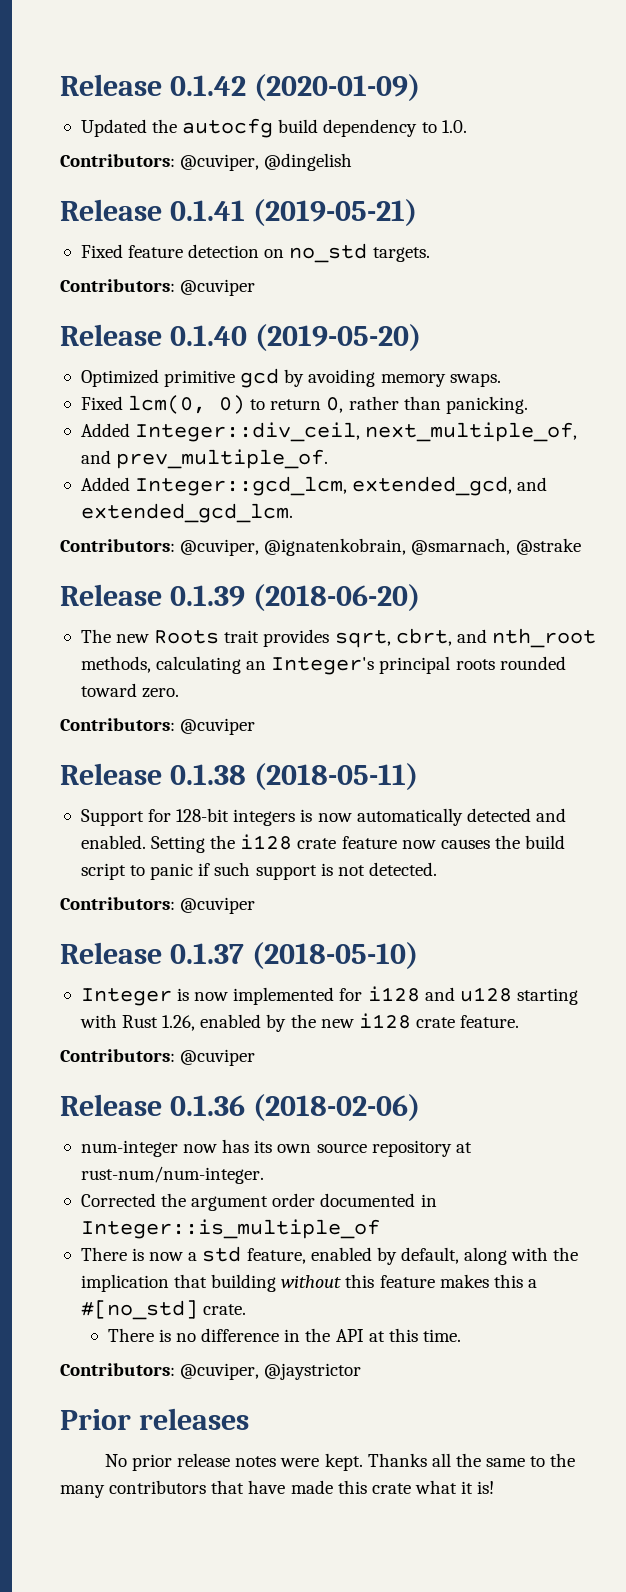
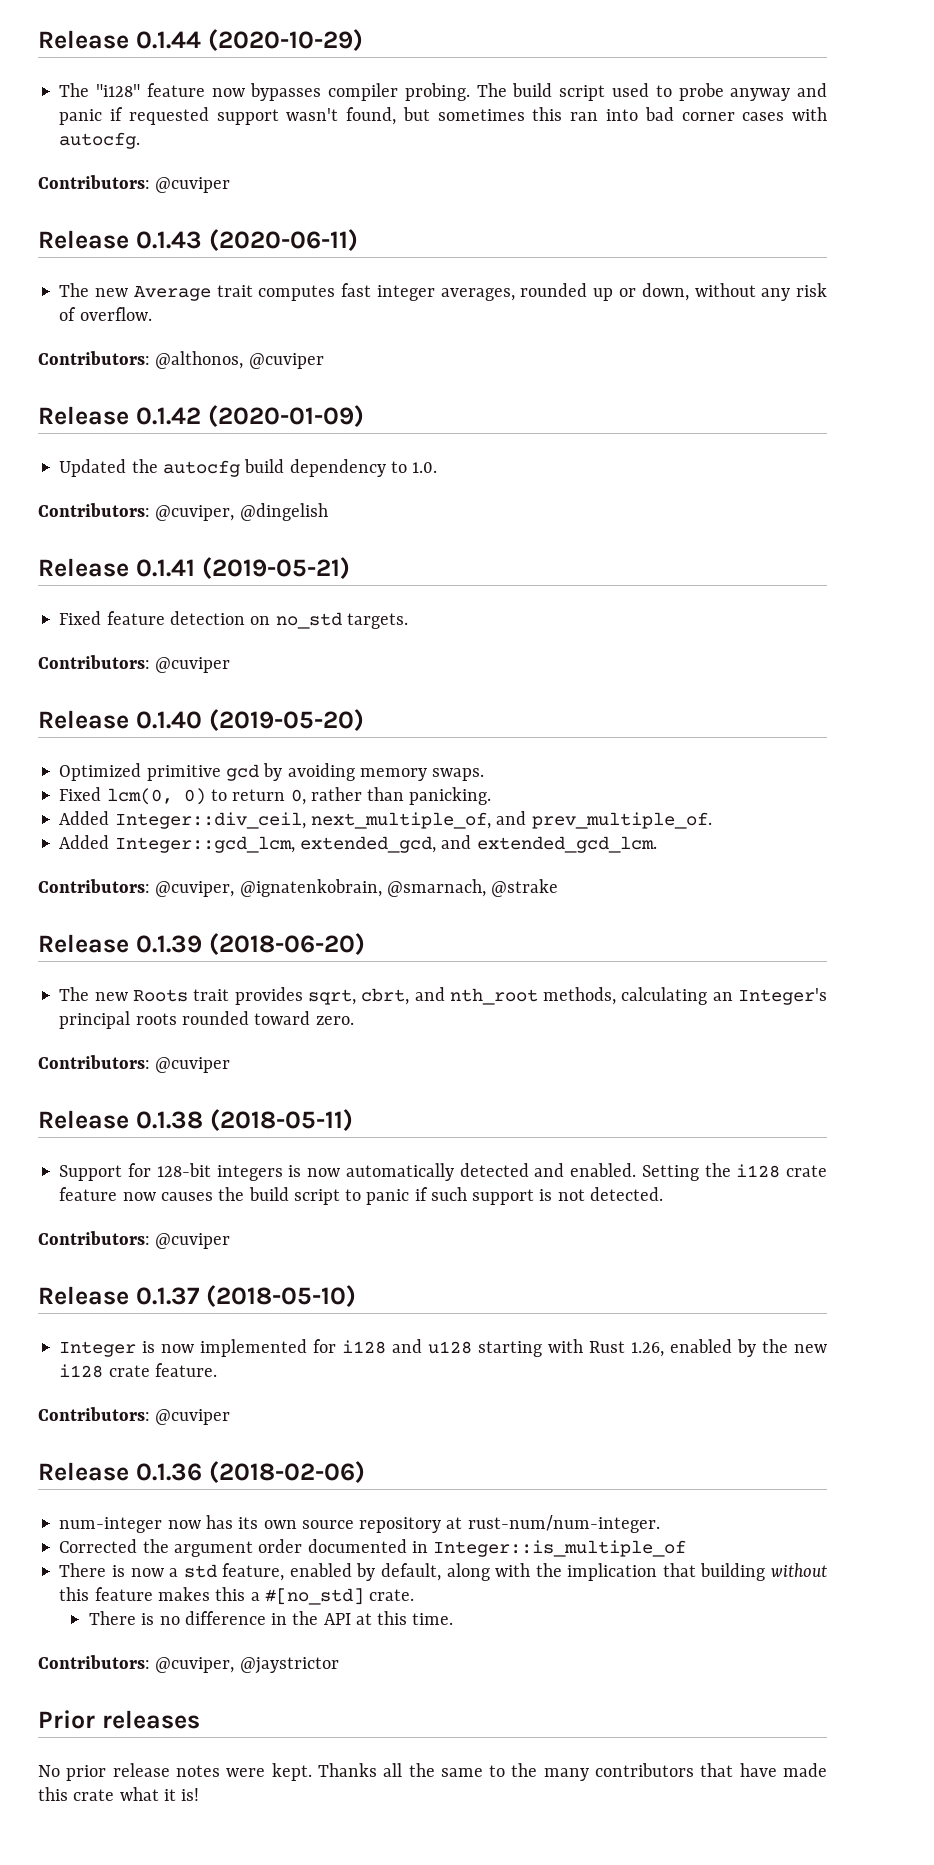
[60,74,162,96] Release -> [38,29,363,51] [59,83,827,101] [59,107,827,125] [59,132,141,149] [38,175,231,193] [38,229,358,251] [59,283,827,301] [59,307,152,321] [38,351,324,369] [38,406,129,425] Release 0.1.44 (2020-10-29) // The "i128" feature now bypasses compiler probing. The build script used to probe anyway and panic if requested support wasn't found, but sometimes this ran into bad corner cases with autocfg. // Contributors: @cuviper // Release 0.1.43 (2020-06-11) // The new Average trait computes fast integer averages, rounded up or down, without any risk of overflow. // Contributors: @althonos, @cuviper // Release

